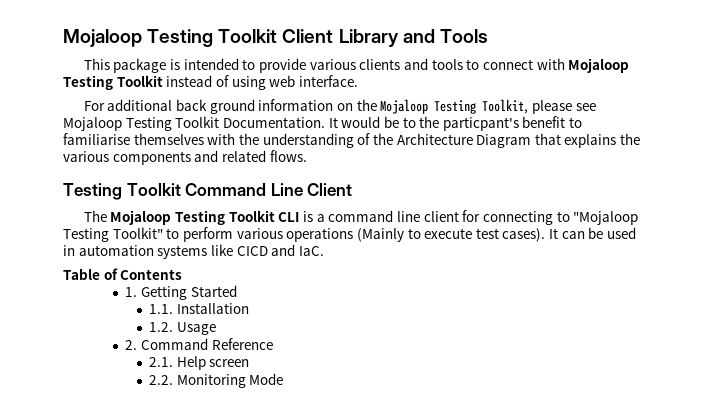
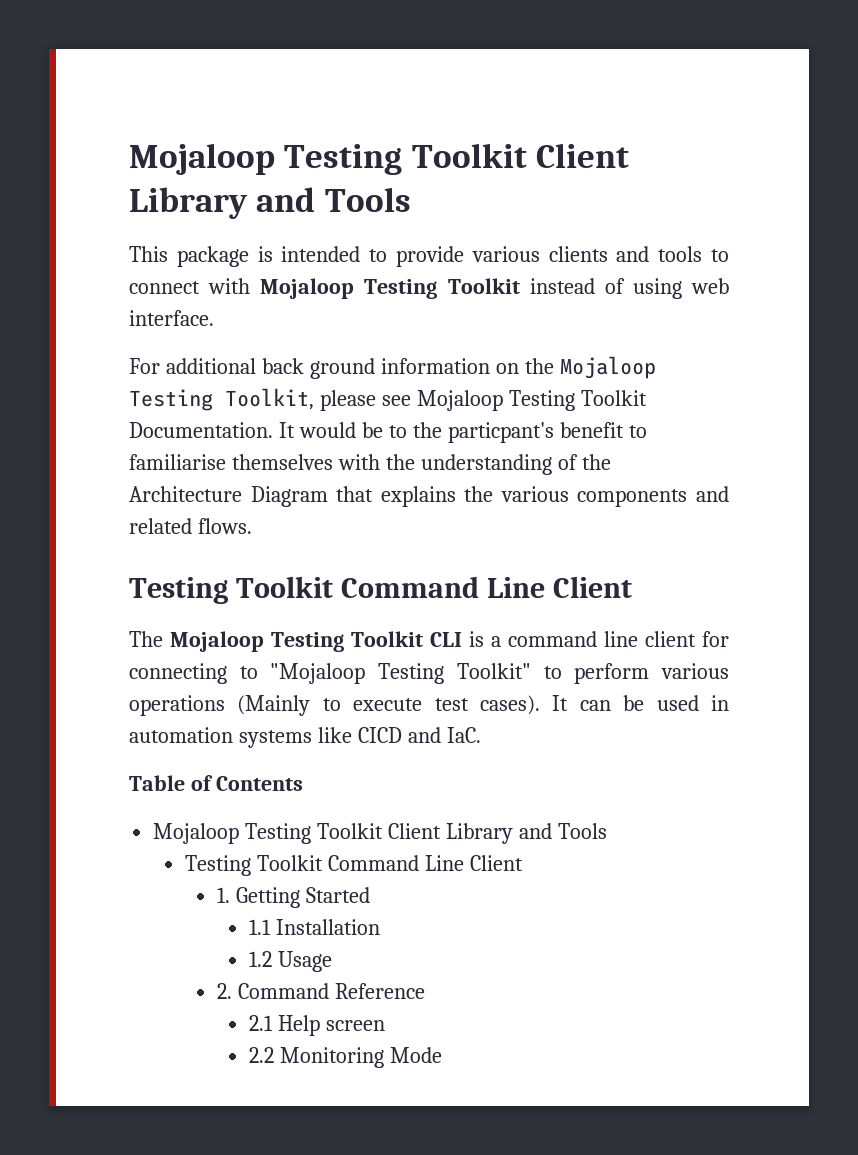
(183, 274) none -> [153,823,607,844] [185,855,523,876] // Mojaloop Testing Toolkit Client Library and Tools // Testing Toolkit Command Line Client
[149,304,174,314] 1.1. -> [249,919,272,935] 1.1
[149,322,174,332] 1.2. -> [249,951,273,967] 1.2
[149,357,174,367] 2.1. -> [249,1015,274,1031] 2.1
[149,375,174,385] 2.2. -> [249,1047,275,1063] 2.2

